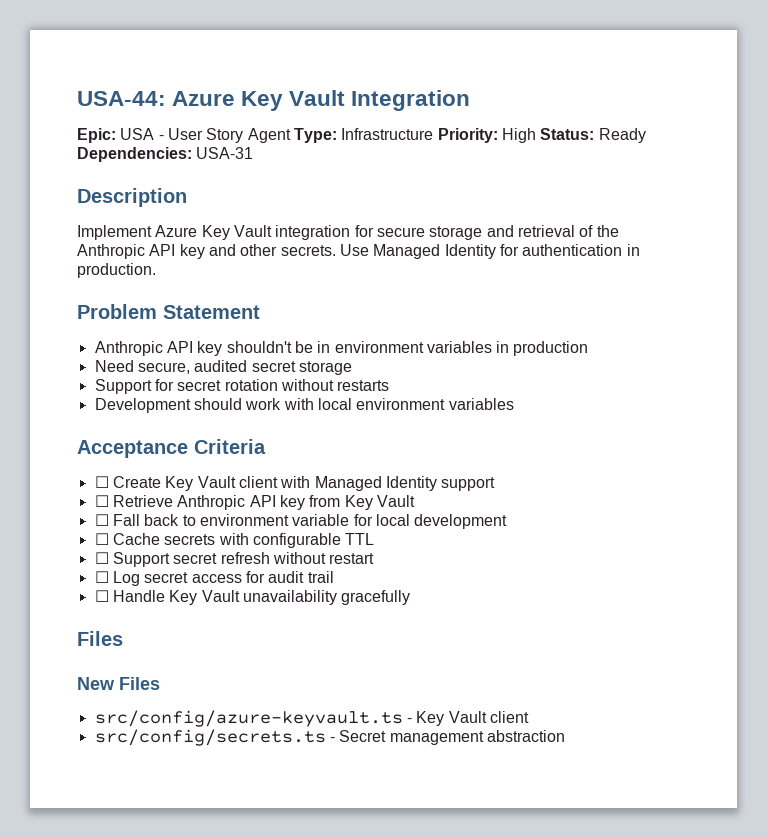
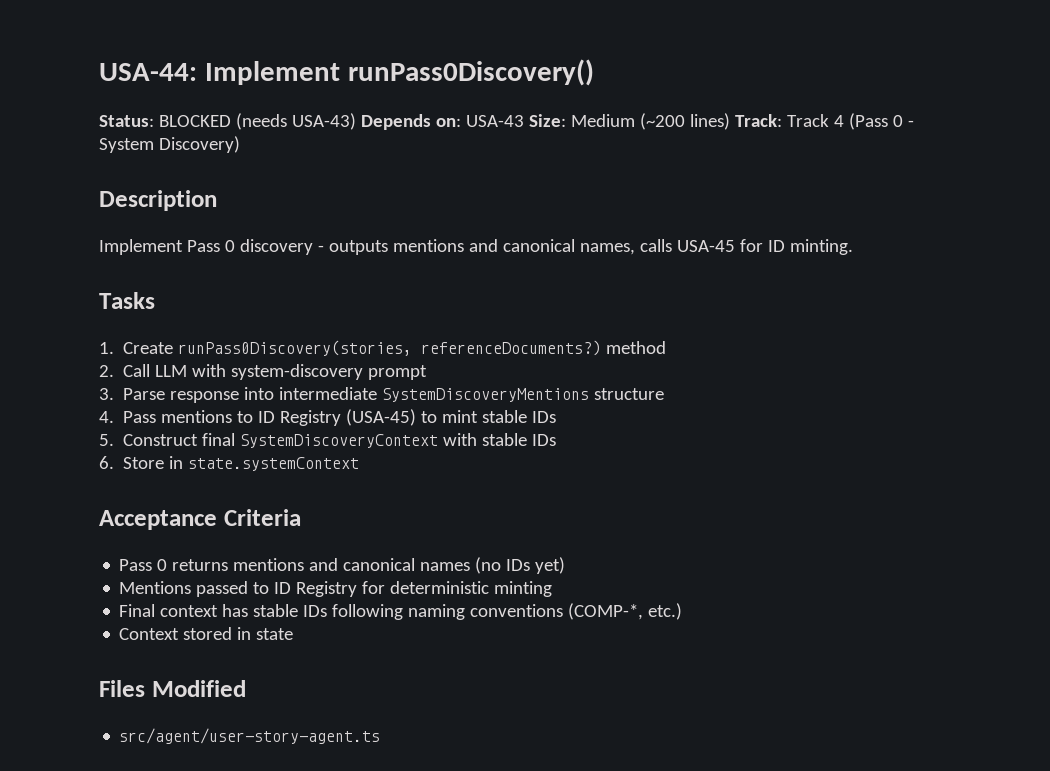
[172,90,471,111] [77,128,646,143] [77,147,254,162] [77,188,187,207] [77,225,619,240] [77,244,640,259] [77,263,156,278] [77,304,260,319] [94,341,589,356] [94,360,352,375] [94,379,390,394] [94,398,514,413] [77,439,266,458] [94,476,496,491] [94,495,415,510] [94,514,508,529] [94,533,375,548] [94,552,375,567] [94,571,334,586] [94,590,411,605] [77,631,123,646] [77,677,160,690] [94,710,529,727] [94,729,565,746] Azure Key Vault Integration // Epic: USA - User Story Agent Type: Infrastructure Priority: High Status: Ready Dependencies: USA-31 // Description // Implement Azure Key Vault integration for secure storage and retrieval of the Anthropic API key and other secrets. Use Managed Identity for authentication in production. // Problem Statement // Anthropic API key shouldn't be in environment variables in production // Need secure, audited secret storage // Support for secret rotation without restarts // Development should work with local environment variables // Acceptance Criteria // ☐ Create Key Vault client with Managed Identity support // ☐ Retrieve Anthropic API key from Key Vault // ☐ Fall back to environment variable for local development // ☐ Cache secrets with configurable TTL // ☐ Support secret refresh without restart // ☐ Log secret access for audit trail // ☐ Handle Key Vault unavailability gracefully // Files // New Files // src/config/azure-keyvault.ts - Key Vault client // src/config/secrets.ts - Secret management abstraction -> [204,59,594,86] [99,113,914,130] [99,136,240,153] [99,190,217,211] [99,239,853,255] [99,292,155,309] [99,340,667,356] [99,364,428,380] [99,387,665,403] [99,409,557,426] [99,433,557,448] [99,456,360,471] [99,509,301,530] [119,557,566,574] [119,581,553,597] [119,603,683,620] [119,627,294,640] [99,680,246,697] [119,728,381,744] Implement runPass0Discovery() // Status: BLOCKED (needs USA-43) Depends on: USA-43 Size: Medium (~200 lines) Track: Track 4 (Pass 0 - System Discovery) // Description // Implement Pass 0 discovery - outputs mentions and canonical names, calls USA-45 for ID minting. // Tasks // 1. Create runPass0Discovery(stories, referenceDocuments?) method // 2. Call LLM with system-discovery prompt // 3. Parse response into intermediate SystemDiscoveryMentions structure // 4. Pass mentions to ID Registry (USA-45) to mint stable IDs // 5. Construct final SystemDiscoveryContext with stable IDs // 6. Store in state.systemContext // Acceptance Criteria // Pass 0 returns mentions and canonical names (no IDs yet) // Mentions passed to ID Registry for deterministic minting // Final context has stable IDs following naming conventions (COMP-*, etc.) // Context stored in state // Files Modified // src/agent/user-story-agent.ts

